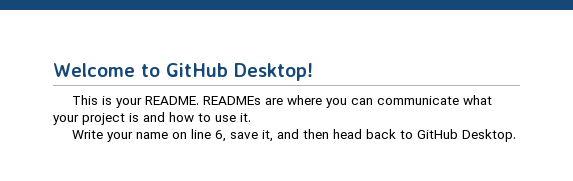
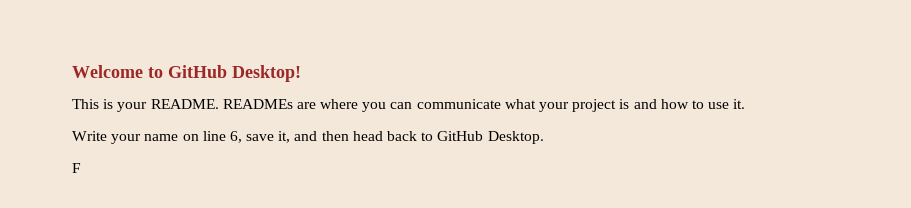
(517, 135) none -> [72,163,81,173] // F

